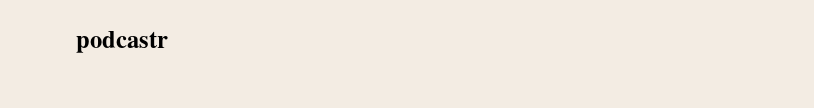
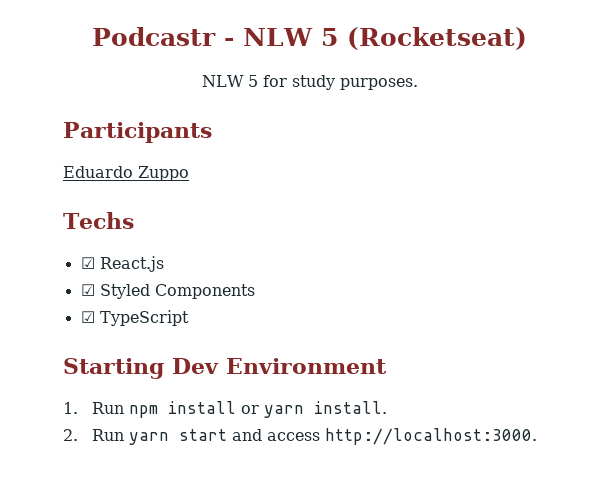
[76,31,168,53] podcastr -> [92,27,527,50] [201,75,418,90] [63,122,212,143] [63,166,189,181] [63,212,134,229] [80,256,164,272] [80,284,255,299] [80,310,189,326] [63,358,387,379] [63,401,388,418] [63,428,538,445] Podcastr - NLW 5 (Rocketseat) // NLW 5 for study purposes. // Participants // Eduardo Zuppo // Techs // ☑ React.js // ☑ Styled Components // ☑ TypeScript // Starting Dev Environment // 1. Run npm install or yarn install. // 2. Run yarn start and access http://localhost:3000.

